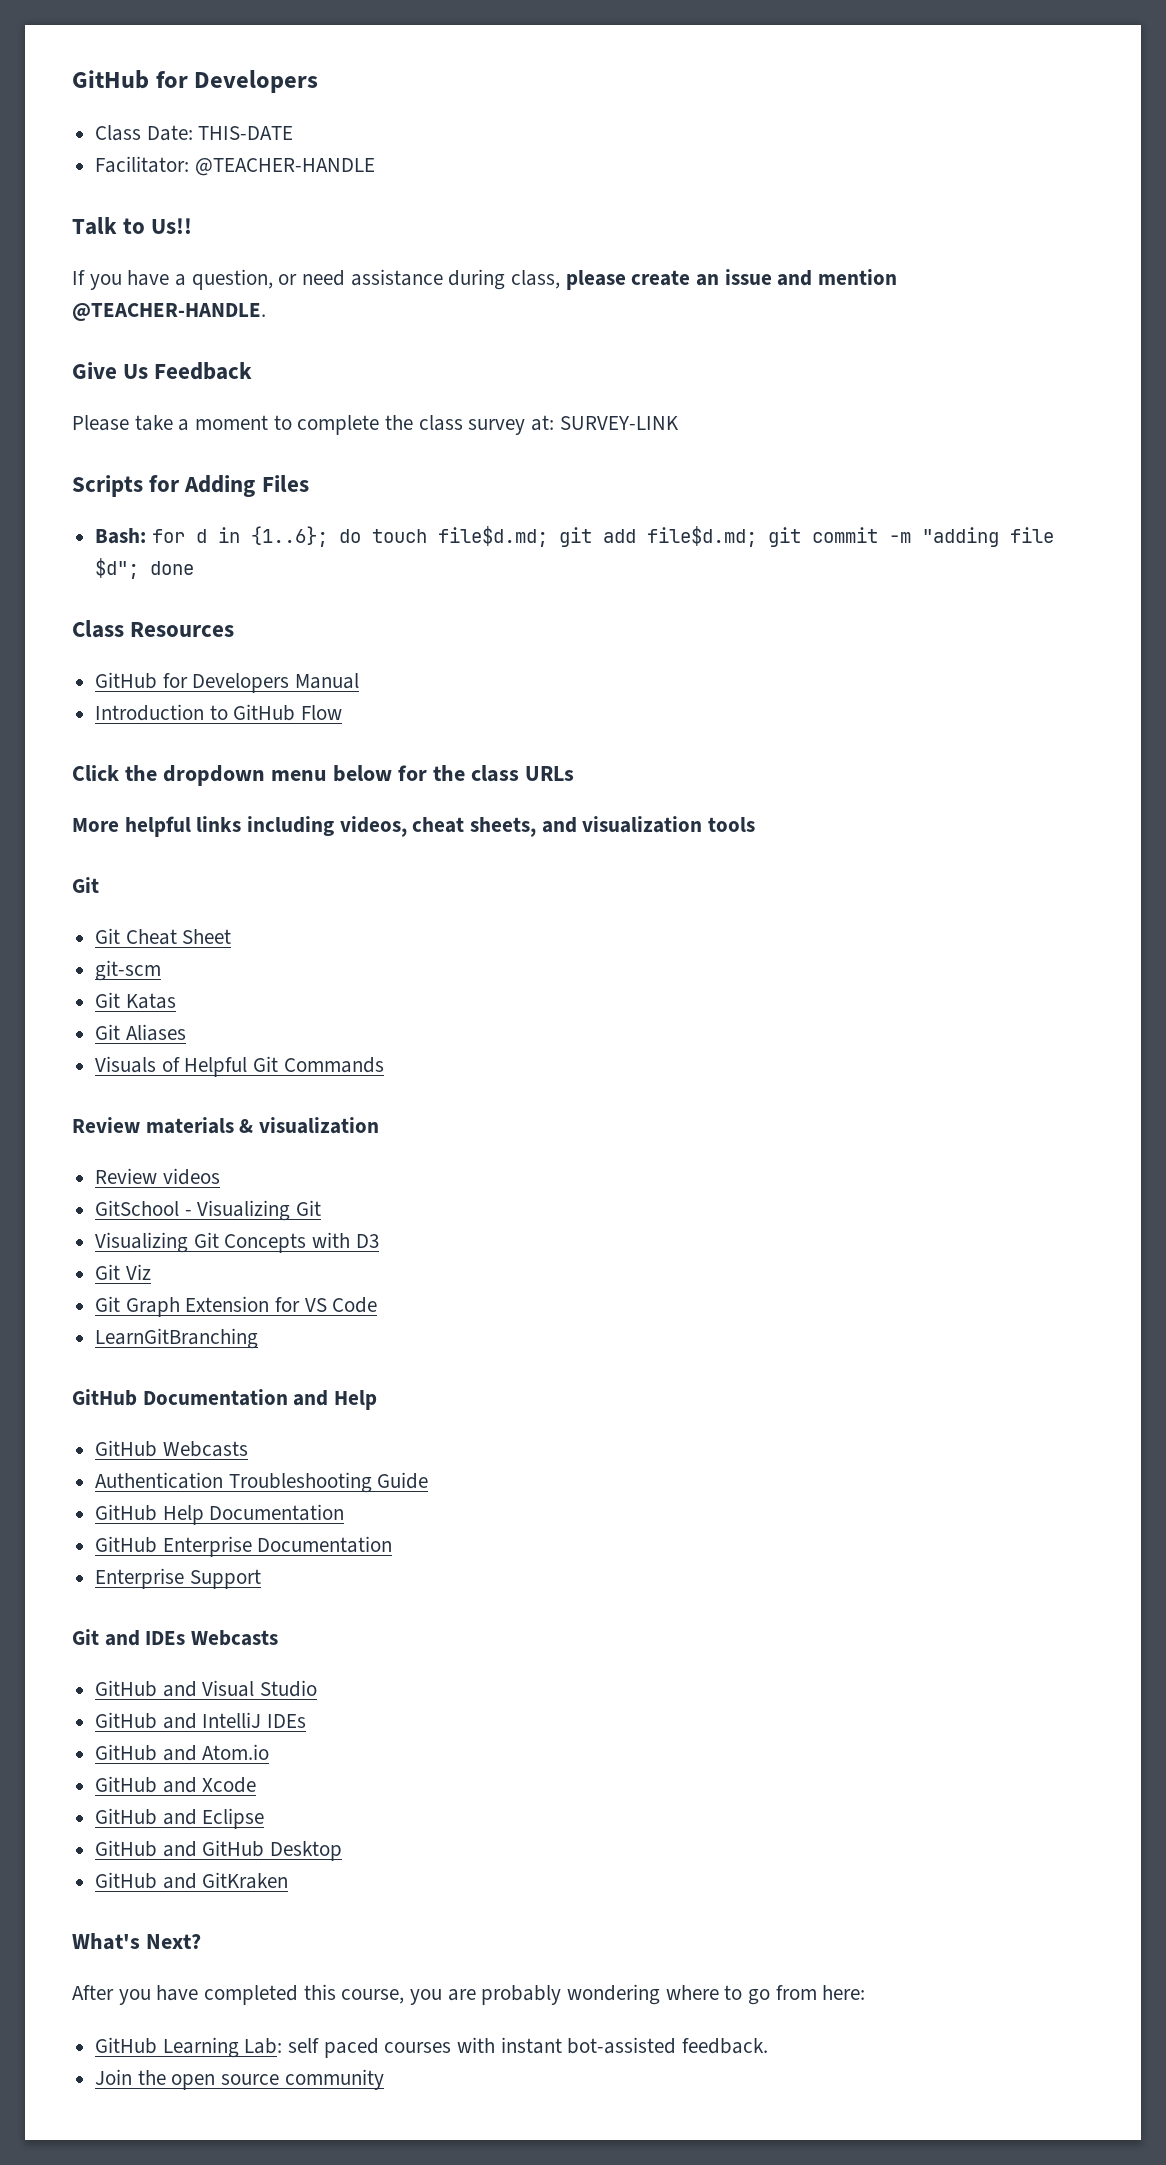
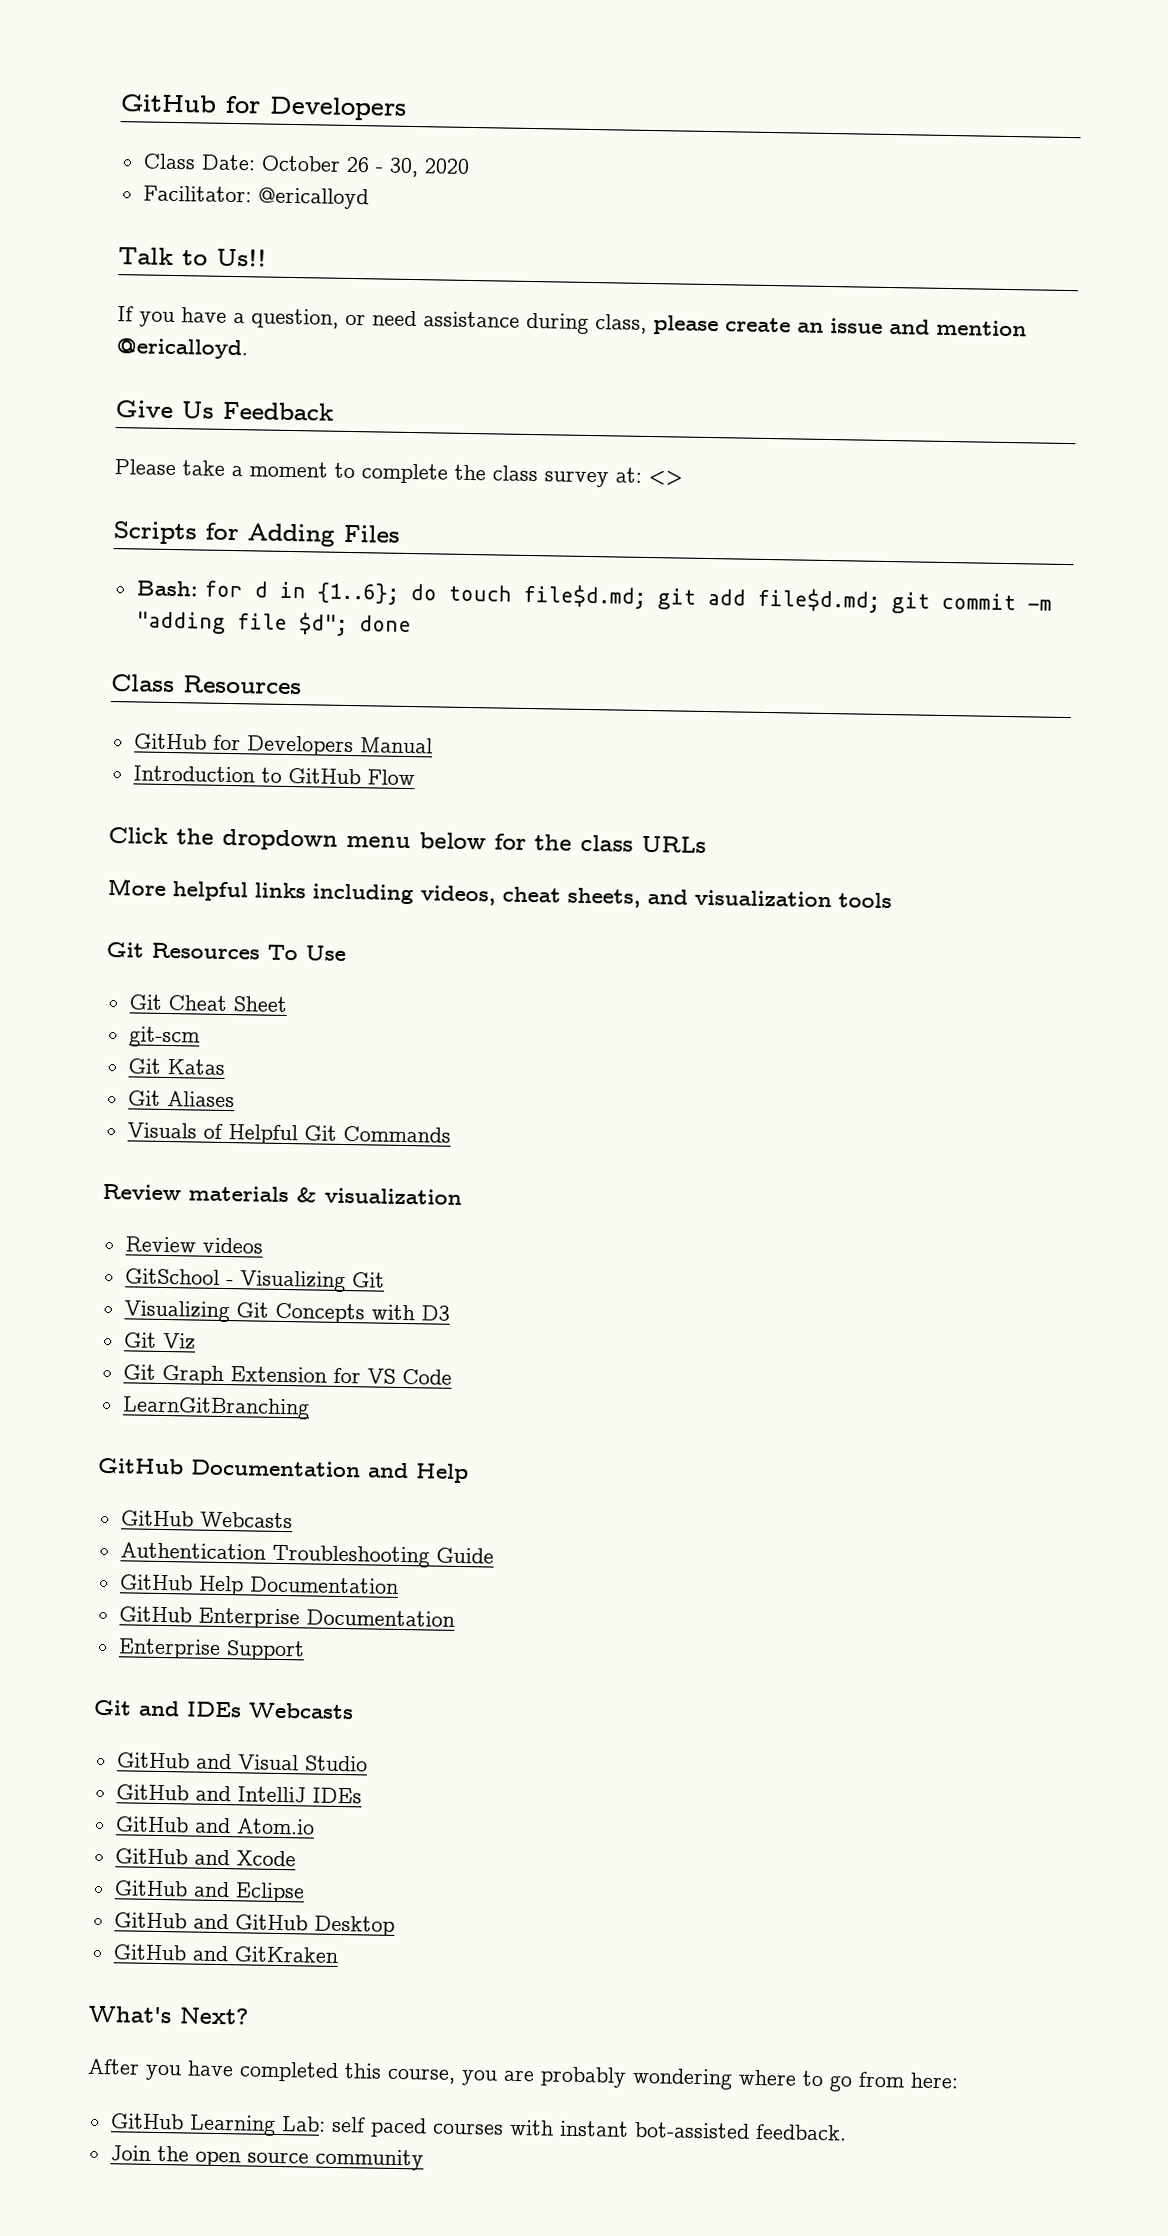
[198,126,294,140] THIS-DATE -> [260,155,470,178] October 26 - 30, 2020
[194,158,375,176] @TEACHER-HANDLE -> [257,187,369,210] @ericalloyd
[72,303,266,321] @TEACHER-HANDLE. -> [116,338,248,360] @ericalloyd.
[559,416,679,430] SURVEY-LINK -> [648,469,683,486] <>
(99, 885) none -> [151,942,346,961] Resources To Use

